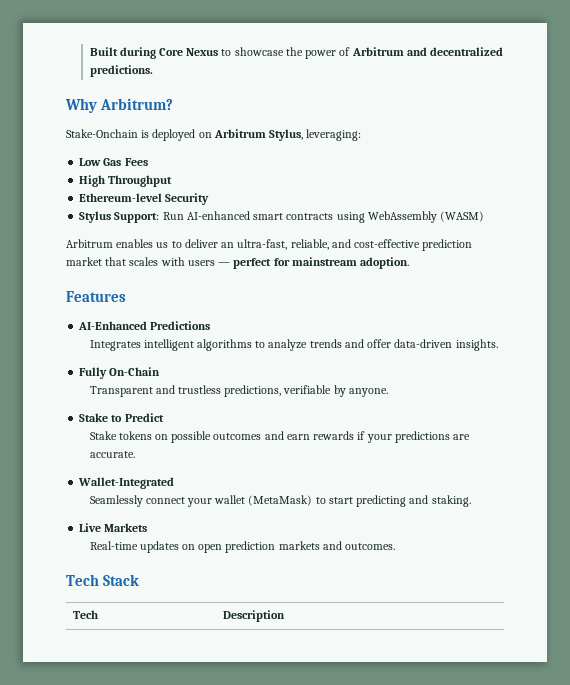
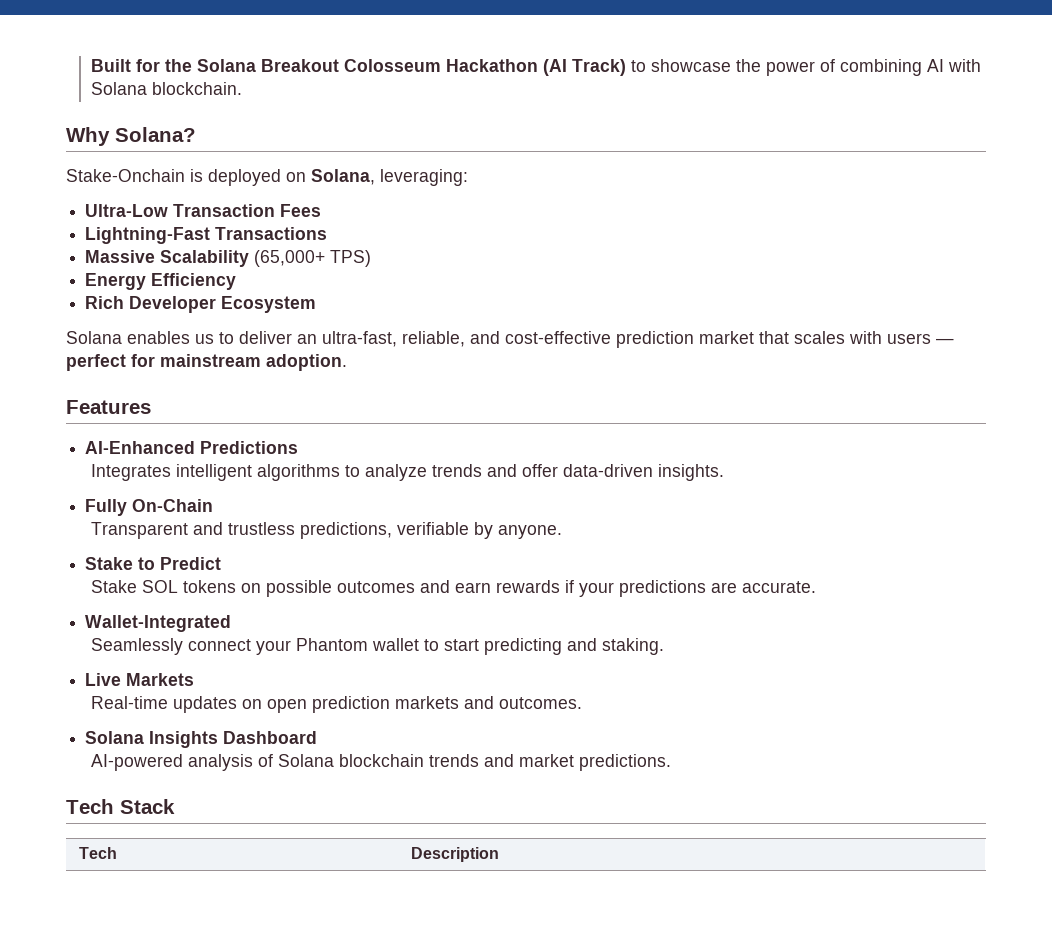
[119,47,219,59] during Core Nexus -> [136,59,627,76] for the Solana Breakout Colosseum Hackathon (AI Track)
[351,47,504,56] [89,65,153,77] Arbitrum and decentralized predictions. -> [840,59,982,76] [91,82,243,95] combining AI with Solana blockchain.
[100,98,174,110] Arbitrum? -> [115,127,196,142] Solana?
[213,129,304,141] Arbitrum Stylus, -> [311,169,375,185] Solana,
[79,158,122,166] Low Gas -> [85,204,276,217] Ultra-Low Transaction
[79,175,173,187] [79,193,210,205] [79,211,485,223] [66,239,113,248] High Throughput // Ethereum-level Security // Stylus Support: Run AI-enhanced smart contracts using WebAssembly (WASM) // Arbitrum -> [85,227,328,244] [85,250,372,267] [85,273,237,290] [85,296,317,313] [66,331,122,344] Lightning-Fast Transactions // Massive Scalability (65,000+ TPS) // Energy Efficiency // Rich Developer Ecosystem // Solana
(117, 435) none -> [142,580,179,593] SOL
[214,495,313,506] wallet (MetaMask) -> [296,638,420,651] Phantom wallet
(396, 546) none -> [85,731,318,748] [91,754,672,771] // Solana Insights Dashboard // AI-powered analysis of Solana blockchain trends and market predictions.

